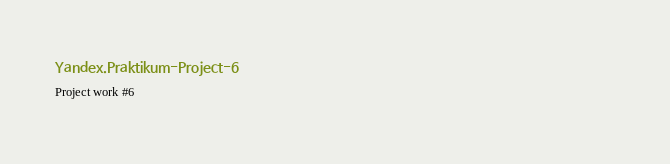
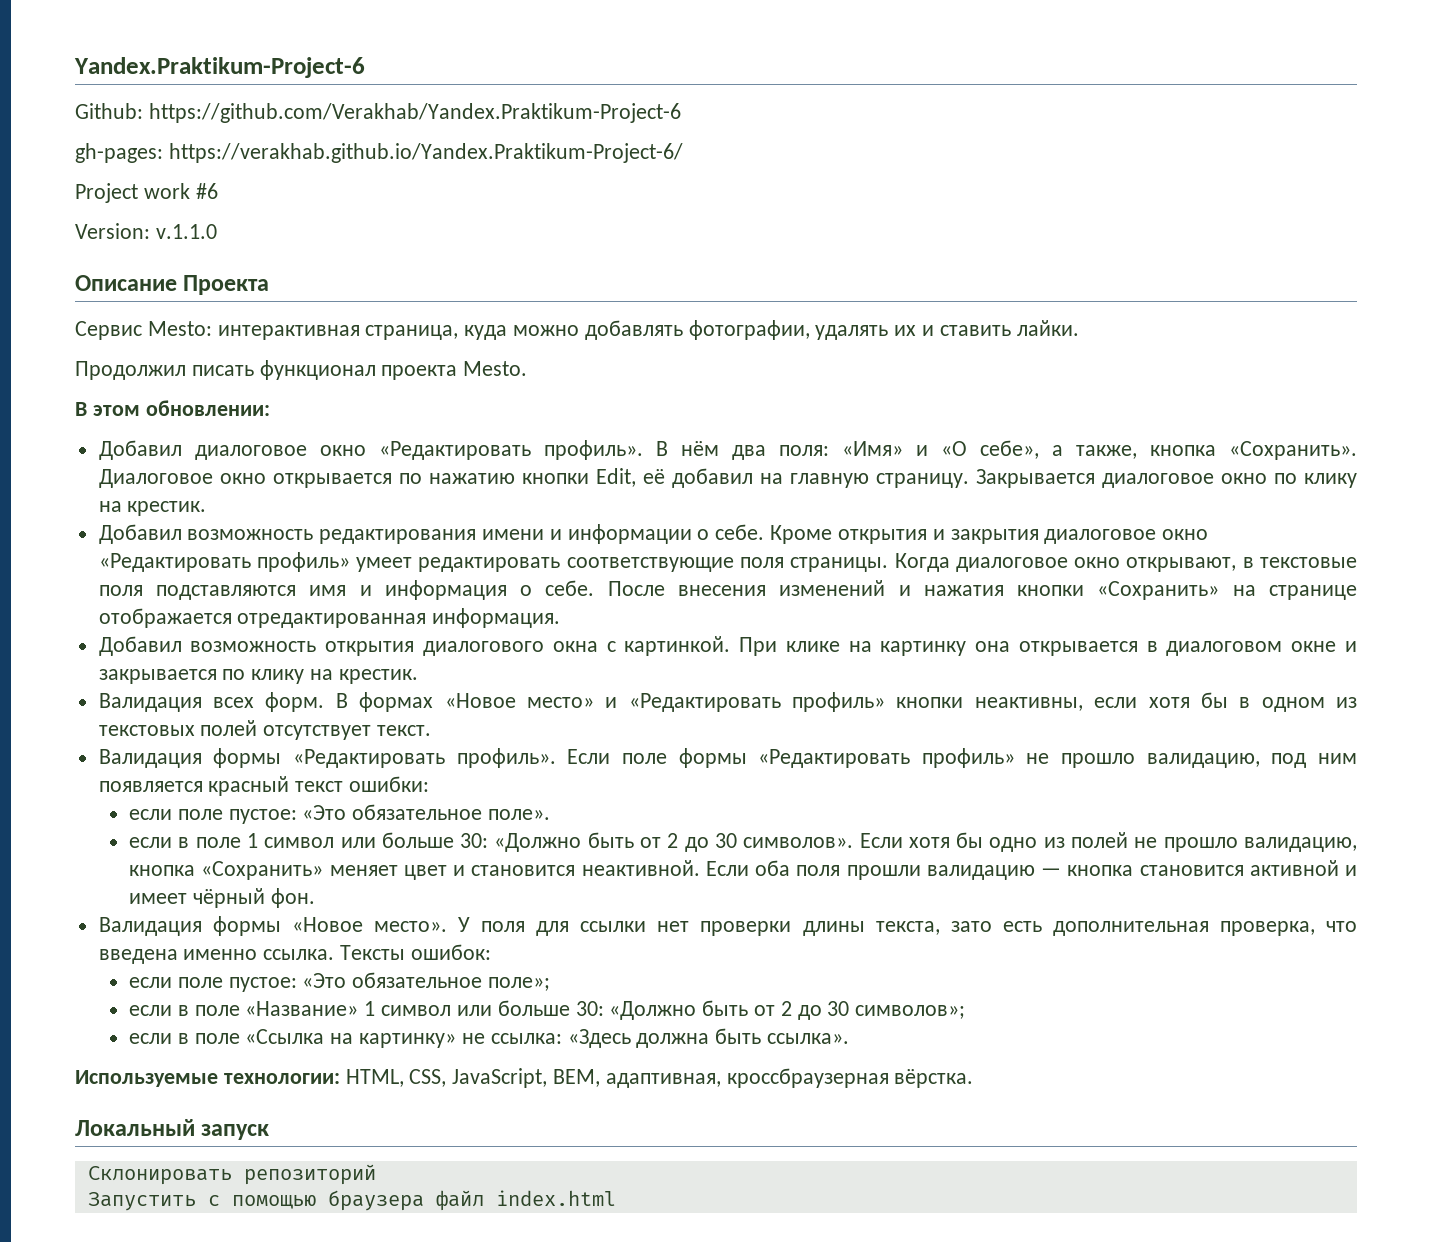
(239, 69) none -> [75,103,681,123] [75,143,683,163] // Github: https://github.com/Verakhab/Yandex.Praktikum-Project-6 // gh-pages: https://verakhab.github.io/Yandex.Praktikum-Project-6/
(134, 92) none -> [75,223,217,239] [75,275,270,295] [75,320,1079,340] [75,360,528,380] [75,400,270,416] [98,440,1357,460] [98,468,1357,488] [98,501,207,516] [98,524,1209,544] [98,552,1358,572] [98,580,1357,600] [98,608,561,628] [98,636,1357,656] [98,669,418,684] [98,692,1357,712] [98,720,432,740] [98,748,1357,768] [98,776,430,796] [129,804,551,824] [129,832,1357,852] [129,860,1357,880] [129,888,315,908] [98,916,1357,936] [98,944,491,964] [129,972,551,992] [129,1000,966,1020] [129,1028,849,1048] [75,1068,974,1088] [75,1119,270,1140] [87,1164,376,1185] [87,1190,616,1211] // Version: v.1.1.0 // Описание Проекта // Сервис Mesto: интерактивная страница, куда можно добавлять фотографии, удалять их и ставить лайки. // Продолжил писать функционал проекта Mesto. // В этом обновлении: // Добавил диалоговое окно «Редактировать профиль». В нём два поля: «Имя» и «О себе», а также, кнопка «Сохранить». Диалоговое окно открывается по нажатию кнопки Edit, её добавил на главную страницу. Закрывается диалоговое окно по клику на крестик. // Добавил возможность редактирования имени и информации о себе. Кроме открытия и закрытия диалоговое окно «Редактировать профиль» умеет редактировать соответствующие поля страницы. Когда диалоговое окно открывают, в текстовые поля подставляются имя и информация о себе. После внесения изменений и нажатия кнопки «Сохранить» на странице отображается отредактированная информация. // Добавил возможность открытия диалогового окна с картинкой. При клике на картинку она открывается в диалоговом окне и закрывается по клику на крестик. // Валидация всех форм. В формах «Новое место» и «Редактировать профиль» кнопки неактивны, если хотя бы в одном из текстовых полей отсутствует текст. // Валидация формы «Редактировать профиль». Если поле формы «Редактировать профиль» не прошло валидацию, под ним появляется красный текст ошибки: // если поле пустое: «Это обязательное поле». // если в поле 1 символ или больше 30: «Должно быть от 2 до 30 символов». Если хотя бы одно из полей не прошло валидацию, кнопка «Сохранить» меняет цвет и становится неактивной. Если оба поля прошли валидацию — кнопка становится активной и имеет чёрный фон. // Валидация формы «Новое место». У поля для ссылки нет проверки длины текста, зато есть дополнительная проверка, что введена именно ссылка. Тексты ошибок: // если поле пустое: «Это обязательное поле»; // если в поле «Название» 1 символ или больше 30: «Должно быть от 2 до 30 символов»; // если в поле «Ссылка на картинку» не ссылка: «Здесь должна быть ссылка». // Используемые технологии: HTML, CSS, JavaScript, BEM, адаптивная, кроссбраузерная вёрстка. // Локальный запуск // Склонировать репозиторий // Запустить с помощью браузера файл index.html

